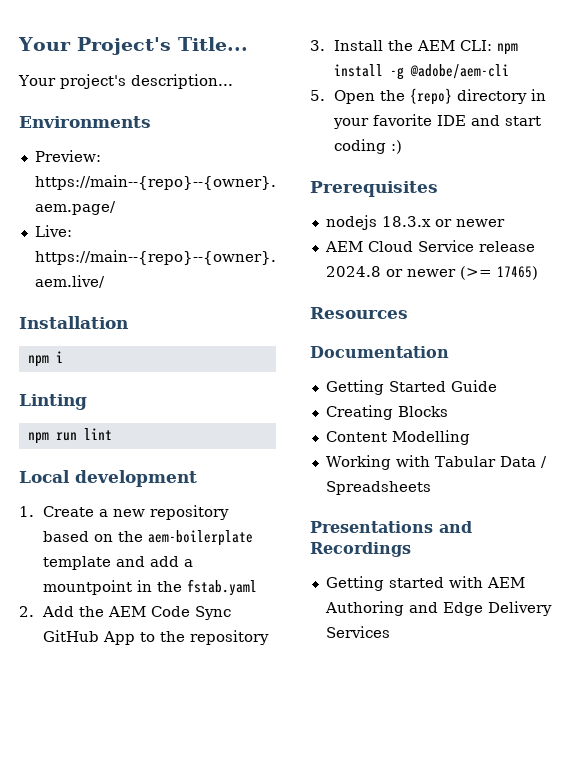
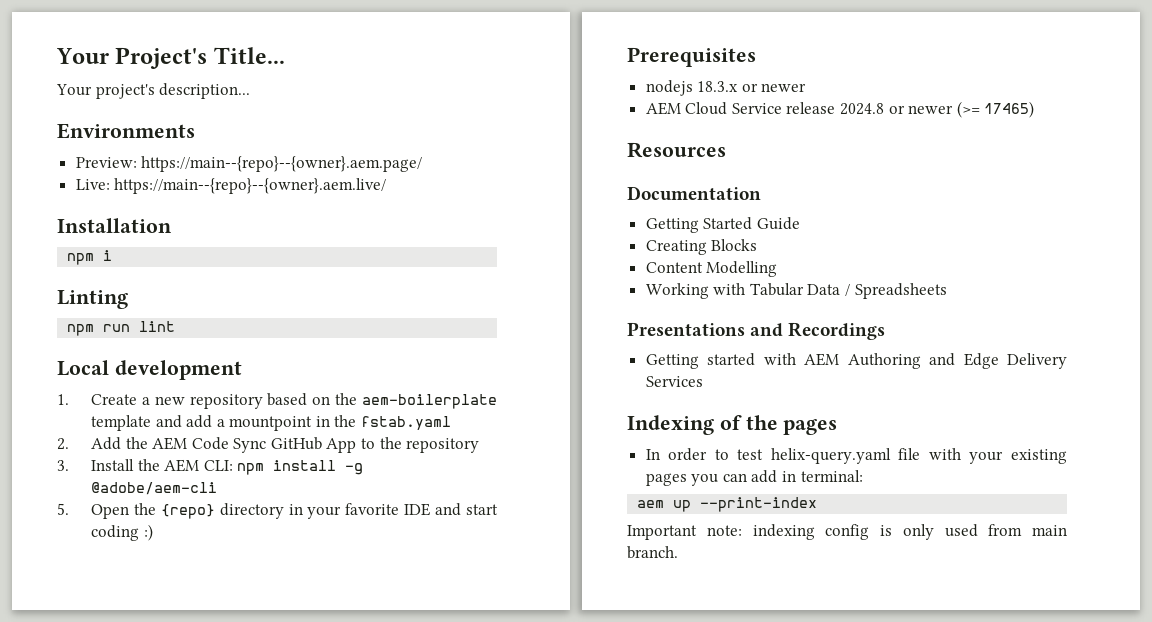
(390, 632) none -> [627,415,838,435] [645,448,1067,464] [645,470,863,486] [637,497,818,512] [627,524,1067,540] [627,546,678,559] // Indexing of the pages // In order to test helix-query.yaml file with your existing pages you can add in terminal: // aem up --print-index // Important note: indexing config is only used from main branch.

